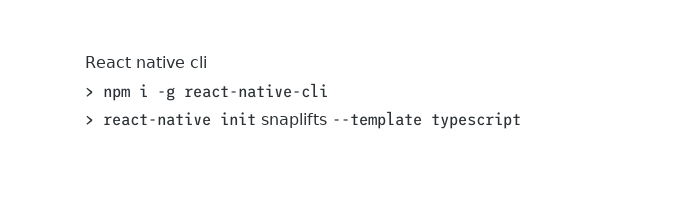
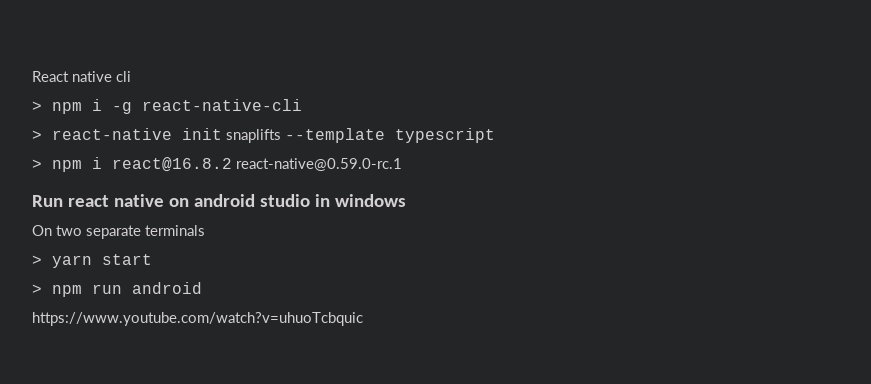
(521, 120) none -> [32,157,402,172] [32,194,406,207] [32,225,205,239] [32,254,152,268] [32,282,202,297] [32,312,363,326] // > npm i react@16.8.2 react-native@0.59.0-rc.1 // Run react native on android studio in windows // On two separate terminals // > yarn start // > npm run android // https://www.youtube.com/watch?v=uhuoTcbquic

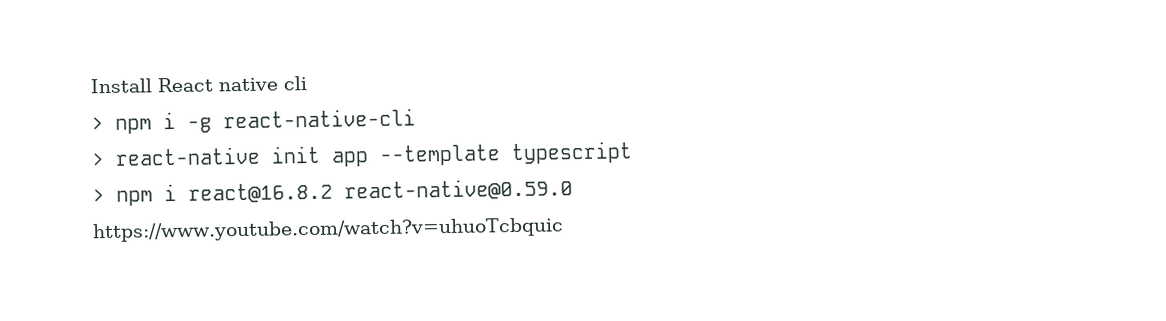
(32, 76) none -> [90,78,152,94] Install
[226,129,281,143] snaplifts -> [331,151,369,167] app
[236,158,402,171] [32,194,406,207] [32,225,205,239] [32,254,152,268] [32,282,202,297] react-native@0.59.0-rc.1 // Run react native on android studio in windows // On two separate terminals // > yarn start // > npm run android -> [344,178,573,202] react-native@0.59.0

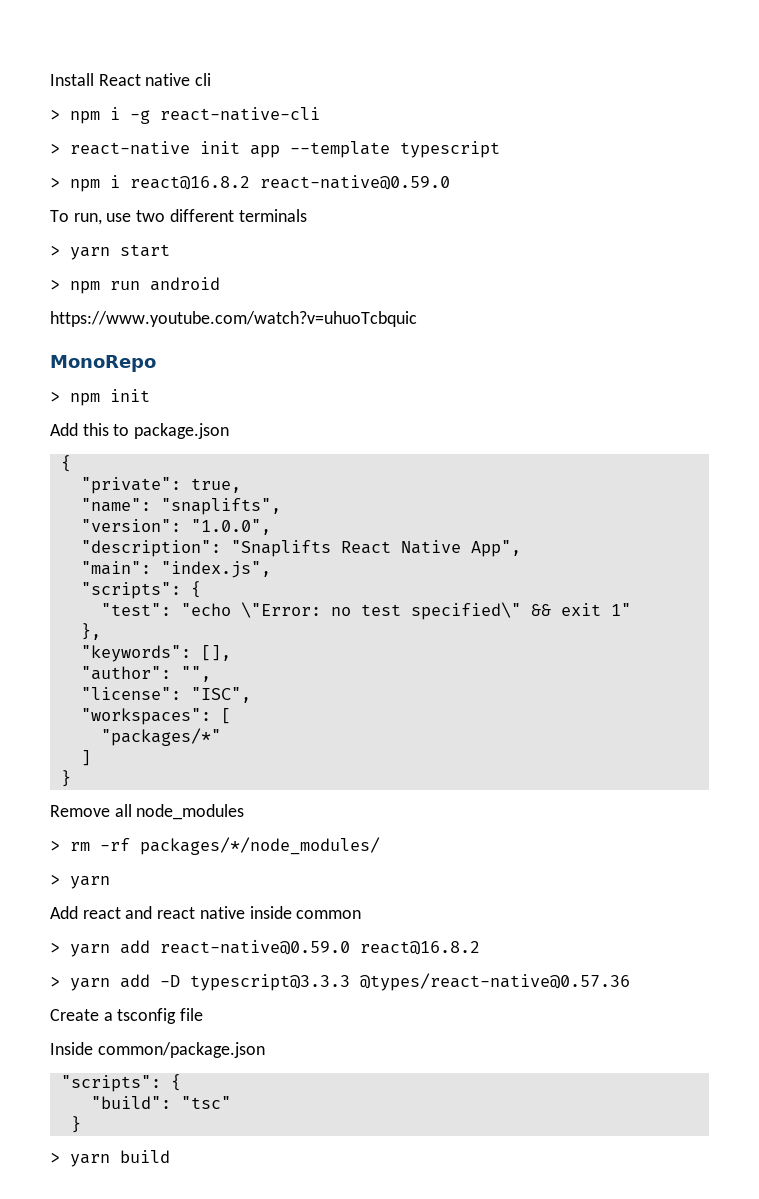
[92,217,564,243] https://www.youtube.com/watch?v=uhuoTcbquic -> [50,209,307,225] [50,244,170,260] [50,277,220,294] [50,311,417,327] [50,355,156,372] [50,389,150,406] [50,423,230,439] [60,455,71,472] [80,477,241,494] [80,498,281,515] [80,519,271,535] [80,540,521,557] [80,561,271,578] [80,581,201,599] [100,602,631,620] [80,623,101,640] [80,645,231,662] [80,666,211,682] [80,687,251,703] [80,708,231,725] [100,728,221,746] [80,750,91,766] [60,770,71,787] [50,804,245,820] [50,837,380,855] [50,874,110,889] [50,906,362,919] [50,940,480,957] [50,973,630,991] [50,1008,204,1024] [50,1042,265,1058] [60,1074,181,1092] [90,1096,231,1109] [70,1116,81,1133] [50,1150,170,1167] To run, use two different terminals // > yarn start // > npm run android // https://www.youtube.com/watch?v=uhuoTcbquic // MonoRepo // > npm init // Add this to package.json // { // "private": true, // "name": "snaplifts", // "version": "1.0.0", // "description": "Snaplifts React Native App", // "main": "index.js", // "scripts": { // "test": "echo \"Error: no test specified\" && exit 1" // }, // "keywords": [], // "author": "", // "license": "ISC", // "workspaces": [ // "packages/*" // ] // } // Remove all node_modules // > rm -rf packages/*/node_modules/ // > yarn // Add react and react native inside common // > yarn add react-native@0.59.0 react@16.8.2 // > yarn add -D typescript@3.3.3 @types/react-native@0.57.36 // Create a tsconfig file // Inside common/package.json // "scripts": { // "build": "tsc" // } // > yarn build

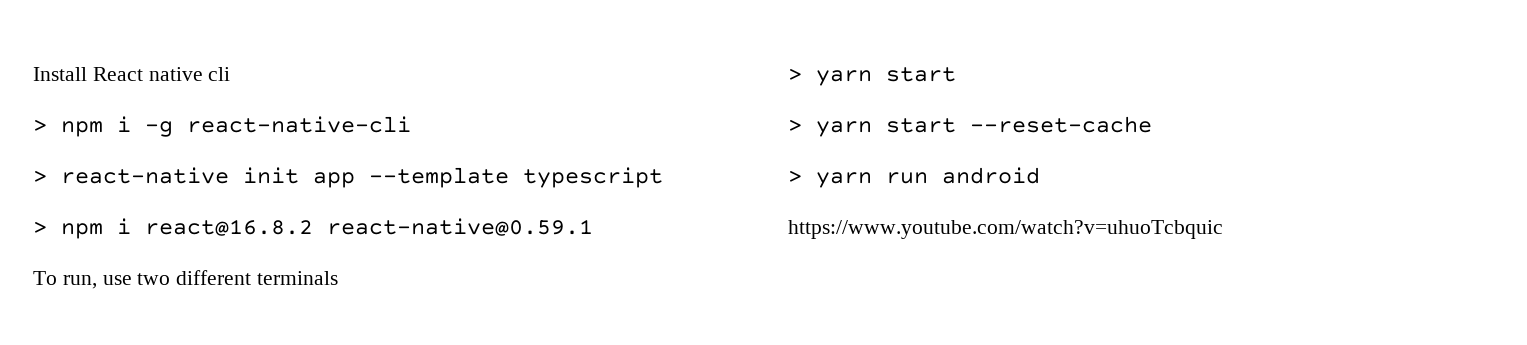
[260,175,450,190] react-native@0.59.0 -> [327,218,593,236] react-native@0.59.1
[70,277,220,294] [50,311,417,327] [50,355,156,372] [50,389,150,406] [50,423,230,439] [60,455,71,472] [80,477,241,494] [80,498,281,515] [80,519,271,535] [80,540,521,557] [80,561,271,578] [80,581,201,599] [100,602,631,620] [80,623,101,640] [80,645,231,662] [80,666,211,682] [80,687,251,703] [80,708,231,725] [100,728,221,746] [80,750,91,766] [60,770,71,787] [50,804,245,820] [50,837,380,855] [50,874,110,889] [50,906,362,919] [50,940,480,957] [50,973,630,991] [50,1008,204,1024] [50,1042,265,1058] [60,1074,181,1092] [90,1096,231,1109] [70,1116,81,1133] [50,1150,170,1167] npm run android // https://www.youtube.com/watch?v=uhuoTcbquic // MonoRepo // > npm init // Add this to package.json // { // "private": true, // "name": "snaplifts", // "version": "1.0.0", // "description": "Snaplifts React Native App", // "main": "index.js", // "scripts": { // "test": "echo \"Error: no test specified\" && exit 1" // }, // "keywords": [], // "author": "", // "license": "ISC", // "workspaces": [ // "packages/*" // ] // } // Remove all node_modules // > rm -rf packages/*/node_modules/ // > yarn // Add react and react native inside common // > yarn add react-native@0.59.0 react@16.8.2 // > yarn add -D typescript@3.3.3 @types/react-native@0.57.36 // Create a tsconfig file // Inside common/package.json // "scripts": { // "build": "tsc" // } // > yarn build -> [816,116,1152,137] [788,167,1040,188] [788,220,1223,239] yarn start --reset-cache // > yarn run android // https://www.youtube.com/watch?v=uhuoTcbquic

